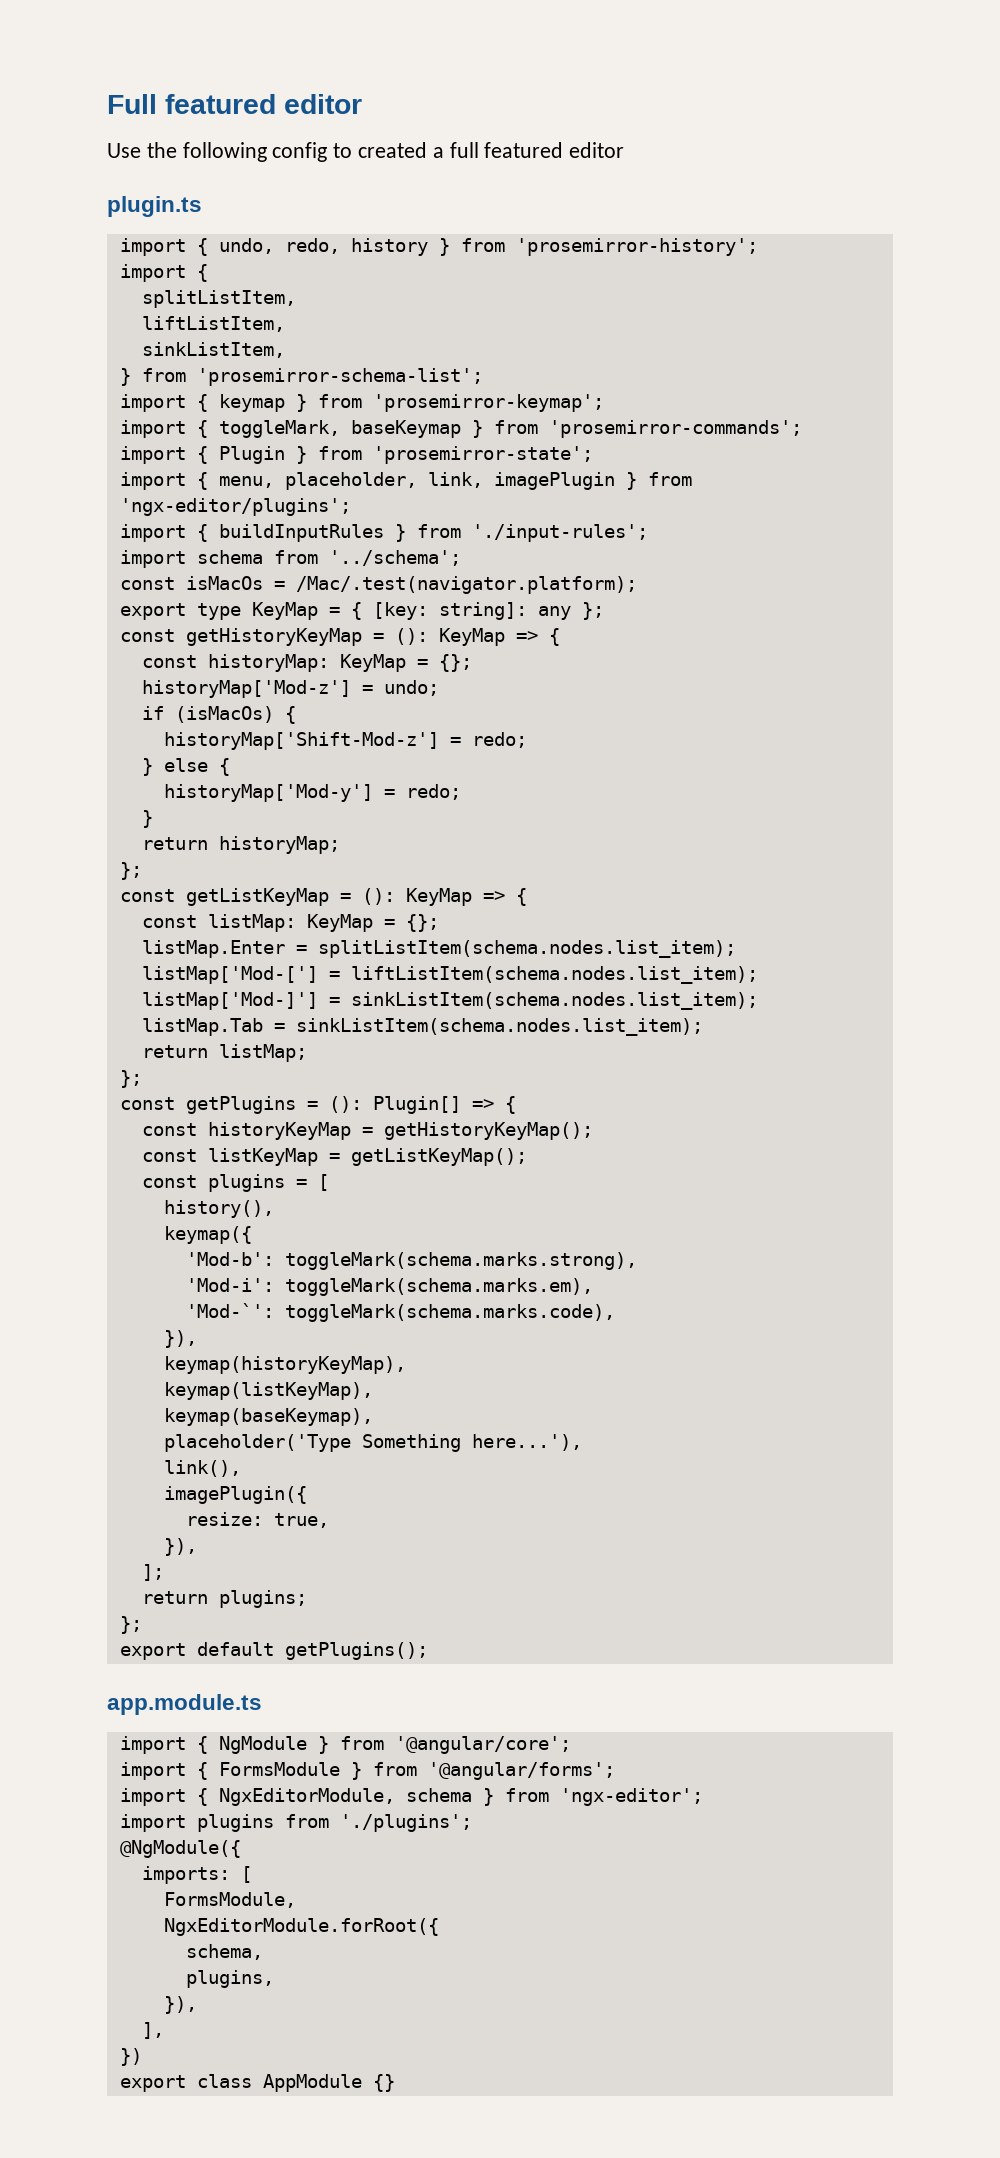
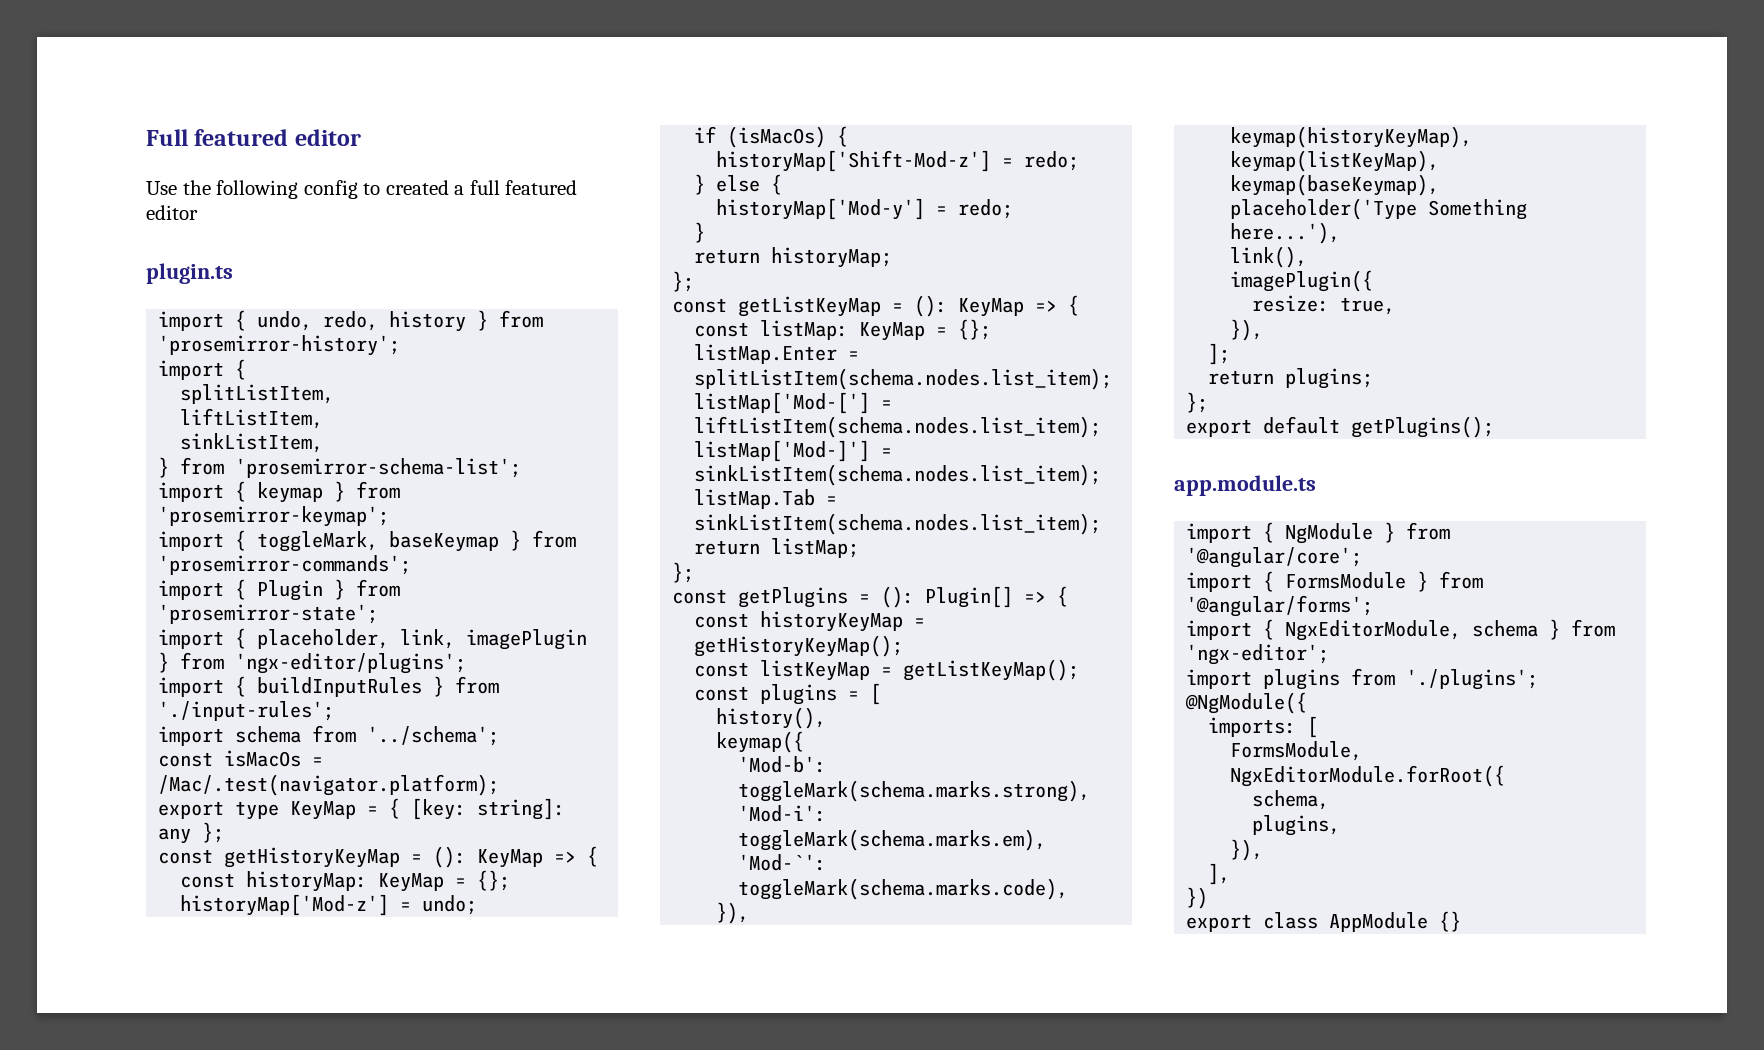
[218,476,274,488] menu, -> (247, 638) none

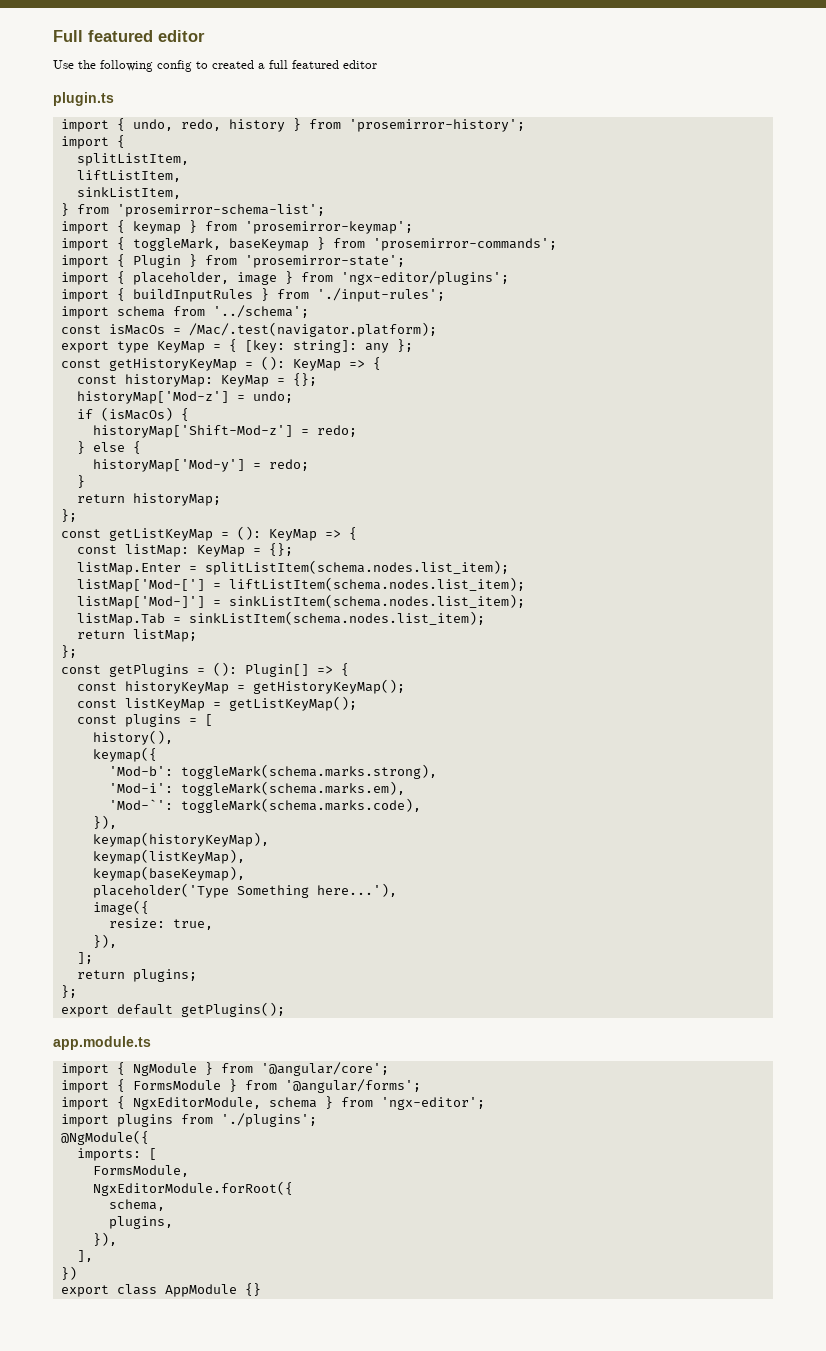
[400,629,588,650] link, imagePlugin -> [236,272,277,285] image
[1230,246,1308,268] [1230,270,1374,292] link(), // imagePlugin({ -> [92,900,149,915] image({

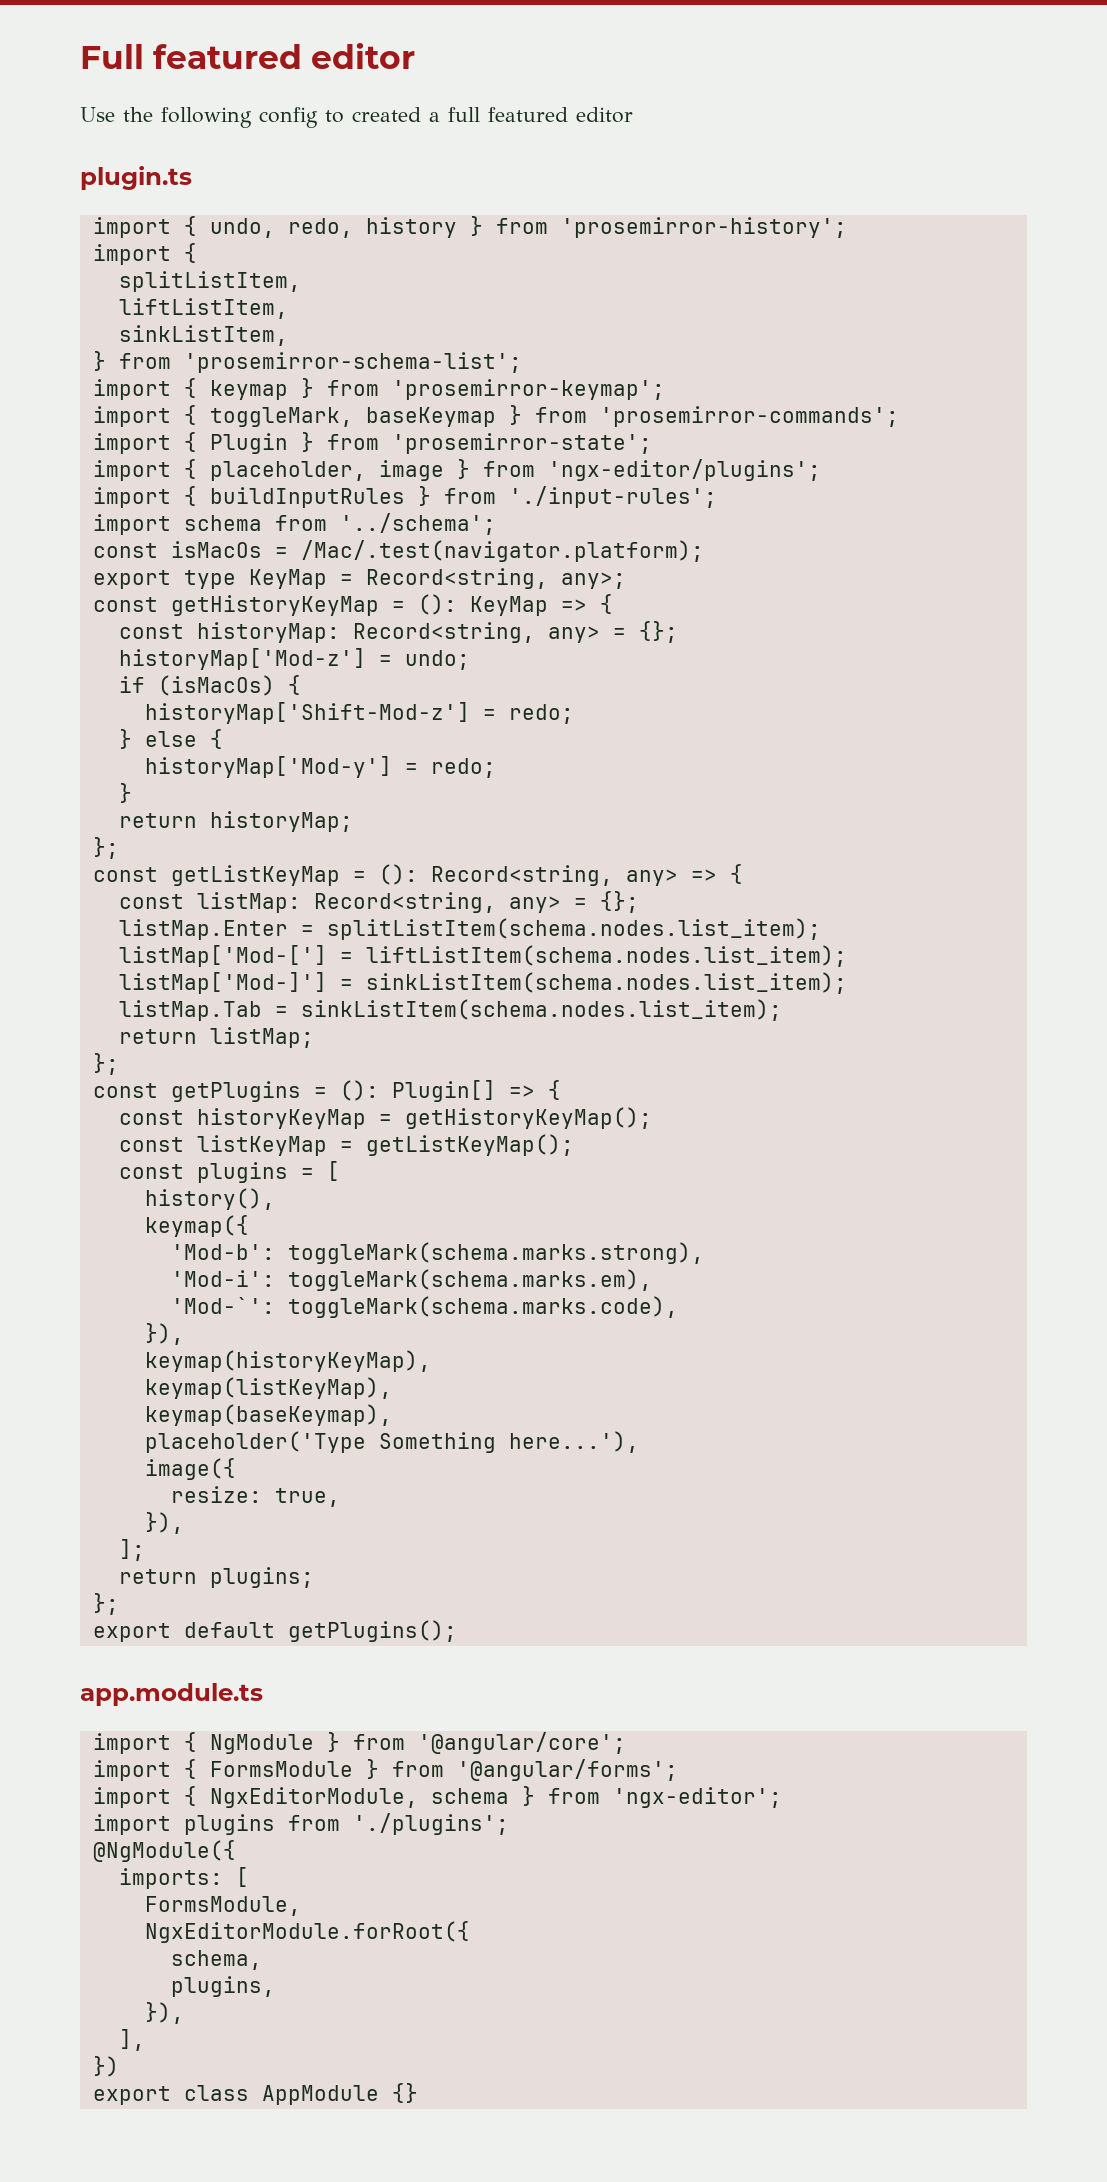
[228,339,413,353] { [key: string]: any }; -> [365,568,626,589] Record<string, any>;
[220,375,269,387] KeyMap -> [352,622,600,643] Record<string, any>
[268,529,317,541] KeyMap -> [430,865,678,886] Record<string, any>
[196,545,245,557] KeyMap -> [313,892,561,913] Record<string, any>

